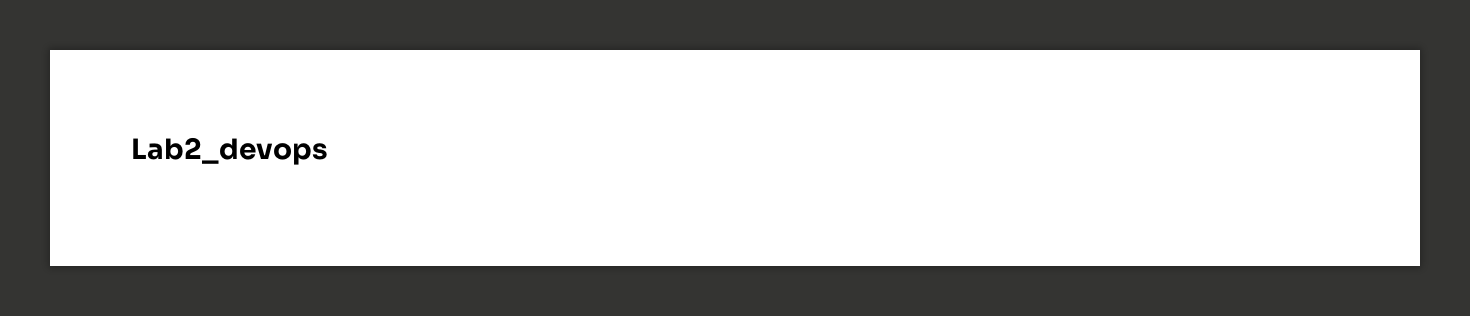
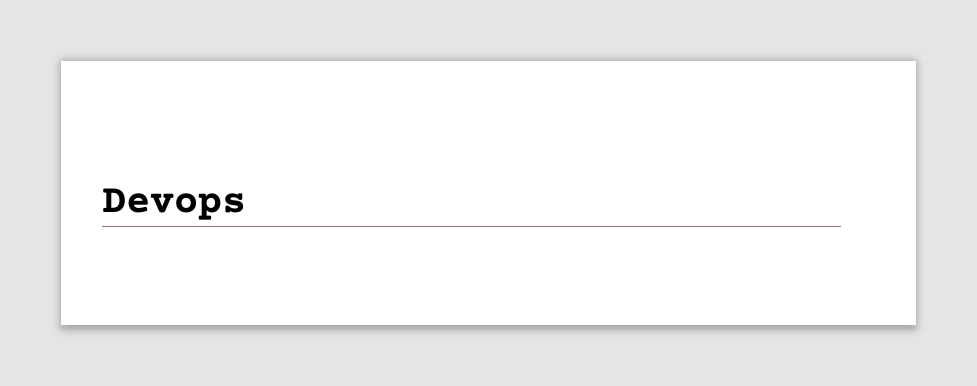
[131,137,328,165] Lab2_devops -> [102,188,246,220] Devops

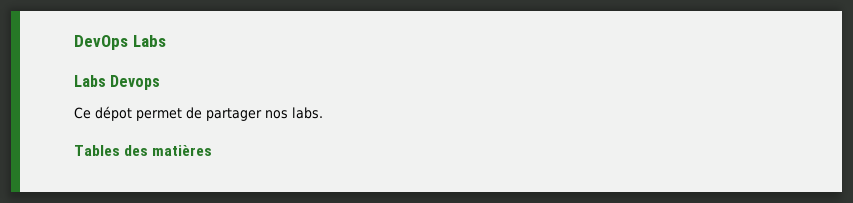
[102,188,246,220] Devops -> [74,35,166,50] [74,75,161,90] [74,106,323,121] [74,145,213,156] DevOps Labs // Labs Devops // Ce dépot permet de partager nos labs. // Tables des matières

